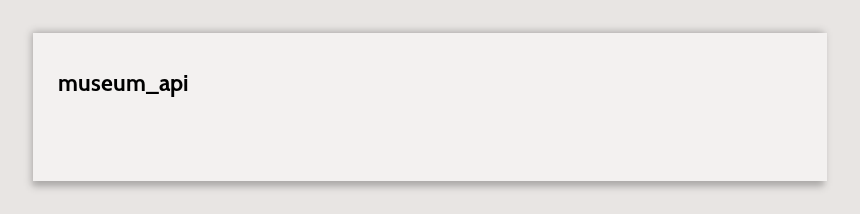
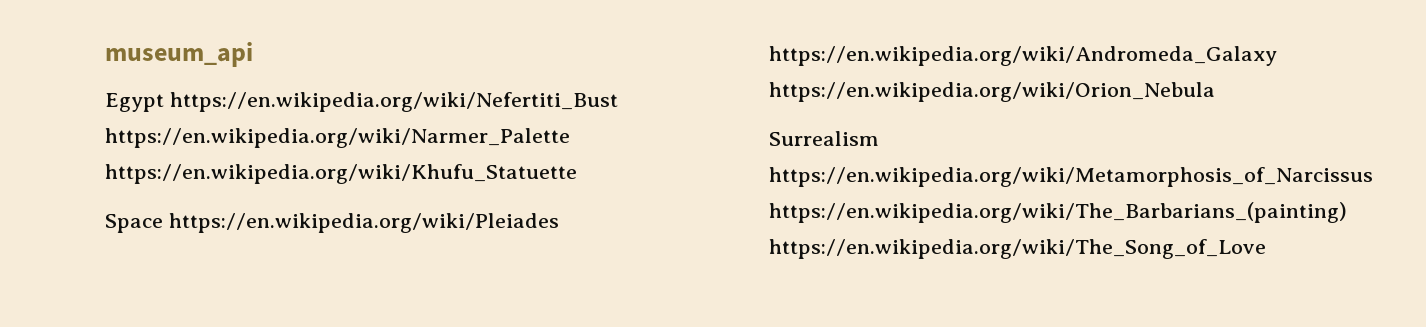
(189, 86) none -> [105,92,618,112] [105,128,570,148] [105,164,577,184] [105,213,559,233] [769,46,1277,66] [769,82,1215,102] [769,131,879,146] [769,167,1373,187] [769,202,1347,223] [769,239,1266,259] // Egypt https://en.wikipedia.org/wiki/Nefertiti_Bust https://en.wikipedia.org/wiki/Narmer_Palette https://en.wikipedia.org/wiki/Khufu_Statuette // Space https://en.wikipedia.org/wiki/Pleiades https://en.wikipedia.org/wiki/Andromeda_Galaxy https://en.wikipedia.org/wiki/Orion_Nebula // Surrealism https://en.wikipedia.org/wiki/Metamorphosis_of_Narcissus https://en.wikipedia.org/wiki/The_Barbarians_(painting) https://en.wikipedia.org/wiki/The_Song_of_Love

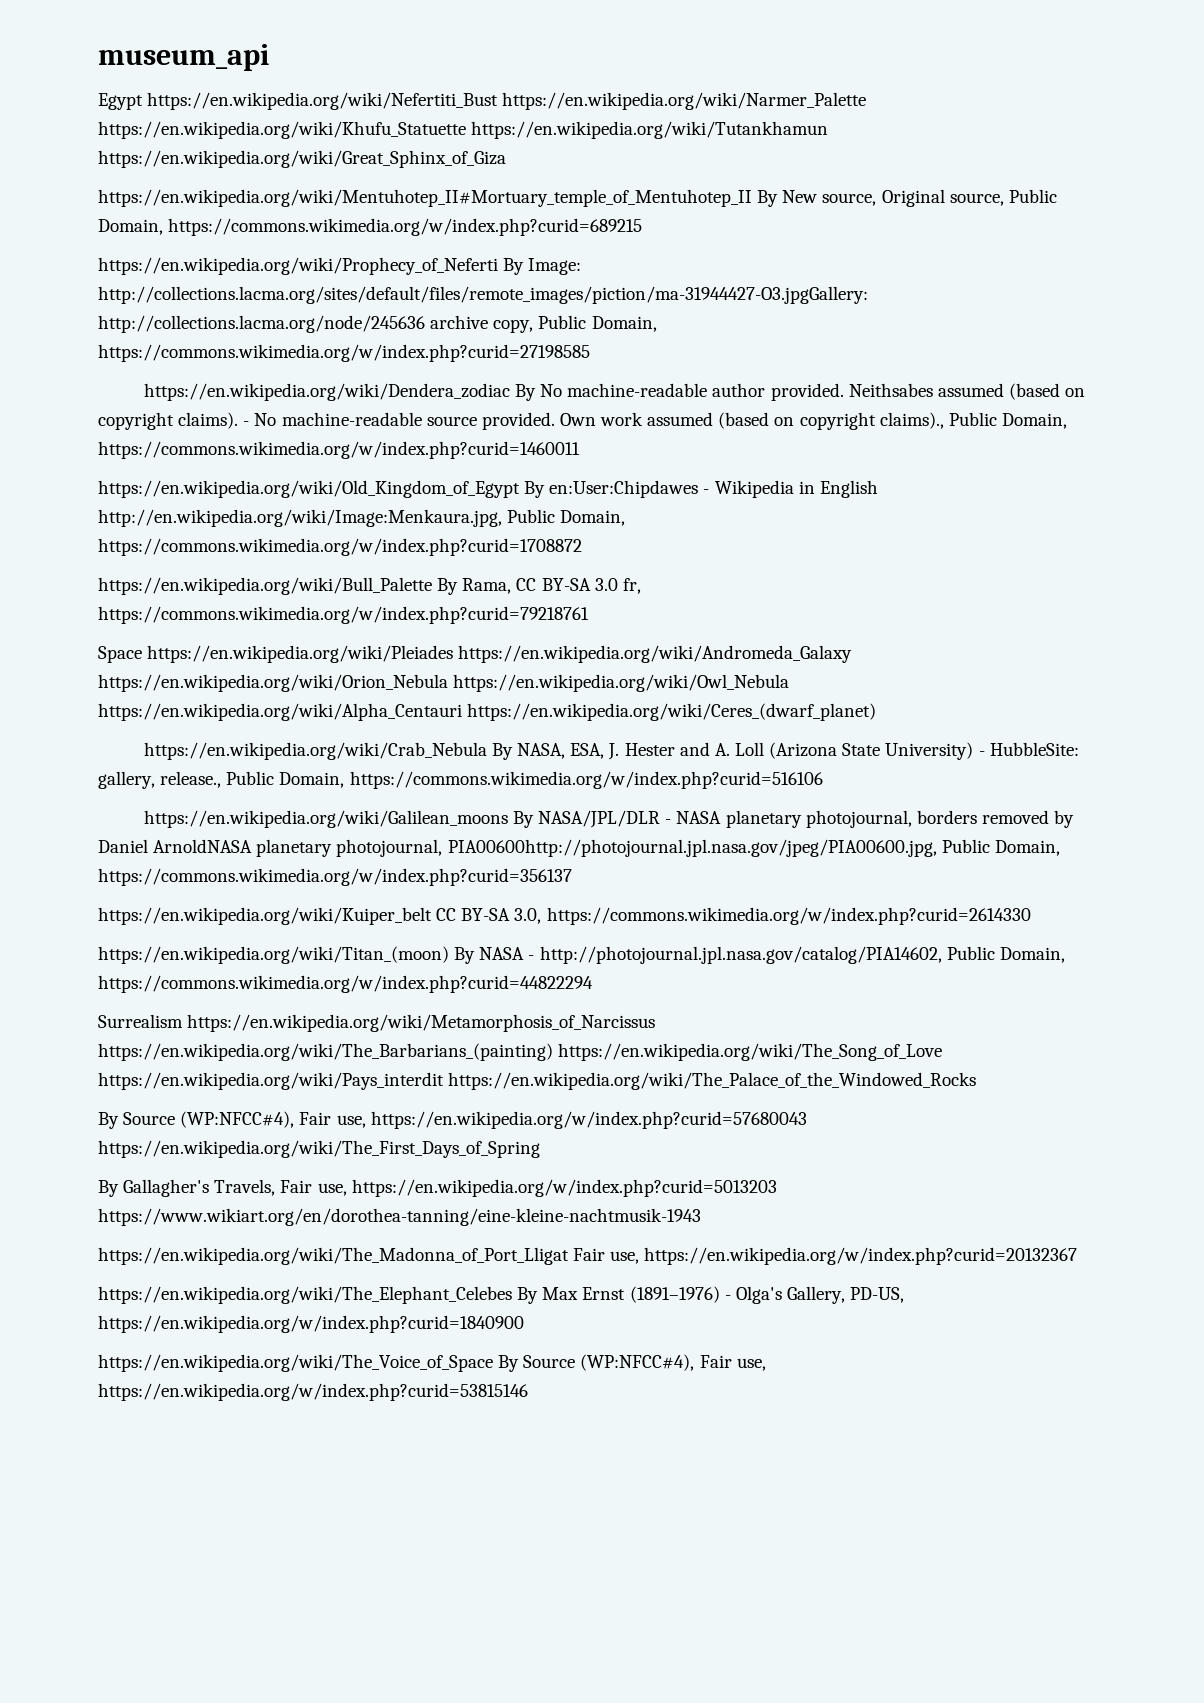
[105,213,559,233] [769,46,1277,66] [769,82,1215,102] [769,131,879,146] [769,167,1373,187] [769,202,1347,223] [769,239,1266,259] // Space https://en.wikipedia.org/wiki/Pleiades https://en.wikipedia.org/wiki/Andromeda_Galaxy https://en.wikipedia.org/wiki/Orion_Nebula // Surrealism https://en.wikipedia.org/wiki/Metamorphosis_of_Narcissus https://en.wikipedia.org/wiki/The_Barbarians_(painting) https://en.wikipedia.org/wiki/The_Song_of_Love -> [471,121,829,139] [98,150,506,168] [98,189,1057,207] [98,218,643,236] [98,257,582,275] [98,286,868,304] [98,315,657,333] [98,344,590,362] [143,383,1086,401] [98,412,1067,430] [98,441,580,459] [98,480,878,498] [98,509,626,527] [98,538,582,556] [98,577,641,595] [98,606,589,624] [98,645,853,663] [98,674,790,692] [98,703,877,721] [143,742,1079,760] [98,771,823,789] [143,810,1075,828] [98,839,1060,857] [98,868,572,886] [98,907,1031,925] [98,946,1065,964] [98,975,593,993] [98,1014,656,1032] [98,1043,943,1061] [98,1072,977,1090] [98,1111,807,1129] [98,1140,540,1158] [98,1179,777,1197] [98,1208,701,1226] [98,1247,1078,1265] [98,1286,905,1304] [98,1315,524,1333] [98,1354,766,1372] [98,1383,528,1401] https://en.wikipedia.org/wiki/Tutankhamun https://en.wikipedia.org/wiki/Great_Sphinx_of_Giza // https://en.wikipedia.org/wiki/Mentuhotep_II#Mortuary_temple_of_Mentuhotep_II By New source, Original source, Public Domain, https://commons.wikimedia.org/w/index.php?curid=689215 // https://en.wikipedia.org/wiki/Prophecy_of_Neferti By Image: http://collections.lacma.org/sites/default/files/remote_images/piction/ma-31944427-O3.jpgGallery: http://collections.lacma.org/node/245636 archive copy, Public Domain, https://commons.wikimedia.org/w/index.php?curid=27198585 // https://en.wikipedia.org/wiki/Dendera_zodiac By No machine-readable author provided. Neithsabes assumed (based on copyright claims). - No machine-readable source provided. Own work assumed (based on copyright claims)., Public Domain, https://commons.wikimedia.org/w/index.php?curid=1460011 // https://en.wikipedia.org/wiki/Old_Kingdom_of_Egypt By en:User:Chipdawes - Wikipedia in English http://en.wikipedia.org/wiki/Image:Menkaura.jpg, Public Domain, https://commons.wikimedia.org/w/index.php?curid=1708872 // https://en.wikipedia.org/wiki/Bull_Palette By Rama, CC BY-SA 3.0 fr, https://commons.wikimedia.org/w/index.php?curid=79218761 // Space https://en.wikipedia.org/wiki/Pleiades https://en.wikipedia.org/wiki/Andromeda_Galaxy https://en.wikipedia.org/wiki/Orion_Nebula https://en.wikipedia.org/wiki/Owl_Nebula https://en.wikipedia.org/wiki/Alpha_Centauri https://en.wikipedia.org/wiki/Ceres_(dwarf_planet) // https://en.wikipedia.org/wiki/Crab_Nebula By NASA, ESA, J. Hester and A. Loll (Arizona State University) - HubbleSite: gallery, release., Public Domain, https://commons.wikimedia.org/w/index.php?curid=516106 // https://en.wikipedia.org/wiki/Galilean_moons By NASA/JPL/DLR - NASA planetary photojournal, borders removed by Daniel ArnoldNASA planetary photojournal, PIA00600http://photojournal.jpl.nasa.gov/jpeg/PIA00600.jpg, Public Domain, https://commons.wikimedia.org/w/index.php?curid=356137 // https://en.wikipedia.org/wiki/Kuiper_belt CC BY-SA 3.0, https://commons.wikimedia.org/w/index.php?curid=2614330 // https://en.wikipedia.org/wiki/Titan_(moon) By NASA - http://photojournal.jpl.nasa.gov/catalog/PIA14602, Public Domain, https://commons.wikimedia.org/w/index.php?curid=44822294 // Surrealism https://en.wikipedia.org/wiki/Metamorphosis_of_Narcissus https://en.wikipedia.org/wiki/The_Barbarians_(painting) https://en.wikipedia.org/wiki/The_Song_of_Love https://en.wikipedia.org/wiki/Pays_interdit https://en.wikipedia.org/wiki/The_Palace_of_the_Windowed_Rocks // By Source (WP:NFCC#4), Fair use, https://en.wikipedia.org/w/index.php?curid=57680043 https://en.wikipedia.org/wiki/The_First_Days_of_Spring // By Gallagher's Travels, Fair use, https://en.wikipedia.org/w/index.php?curid=5013203 https://www.wikiart.org/en/dorothea-tanning/eine-kleine-nachtmusik-1943 // https://en.wikipedia.org/wiki/The_Madonna_of_Port_Lligat Fair use, https://en.wikipedia.org/w/index.php?curid=20132367 // https://en.wikipedia.org/wiki/The_Elephant_Celebes By Max Ernst (1891–1976) - Olga's Gallery, PD-US, https://en.wikipedia.org/w/index.php?curid=1840900 // https://en.wikipedia.org/wiki/The_Voice_of_Space By Source (WP:NFCC#4), Fair use, https://en.wikipedia.org/w/index.php?curid=53815146

